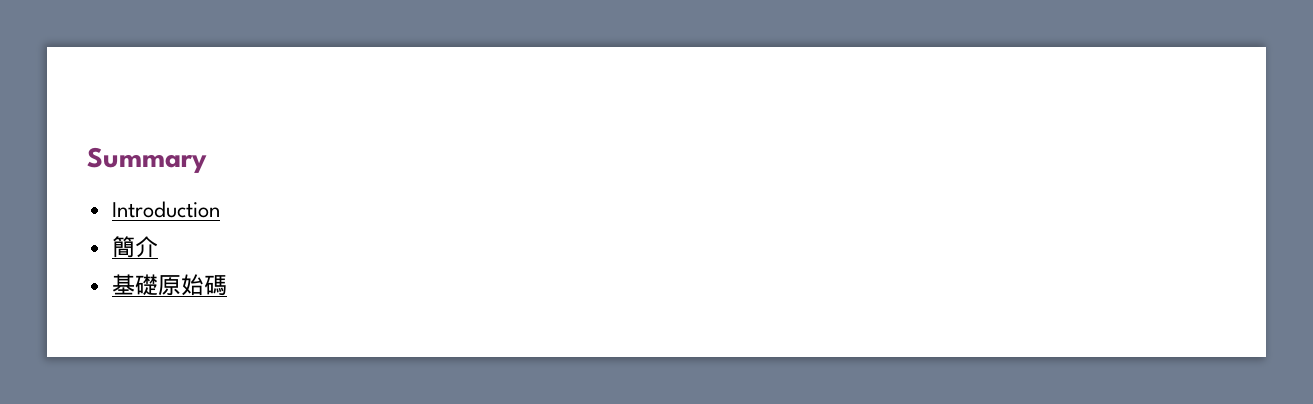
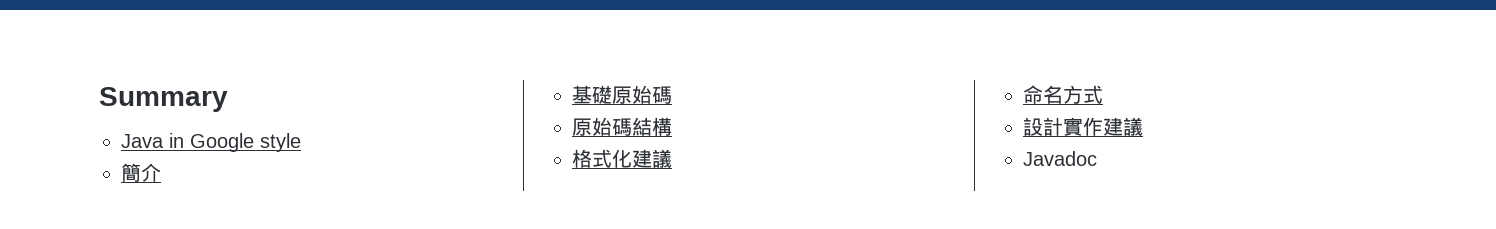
[111,201,220,218] Introduction -> [121,133,301,152] Java in Google style
(227, 285) none -> [572,117,672,136] [572,149,672,168] [1023,85,1103,104] [1023,117,1143,136] [1023,151,1097,166] // 原始碼結構 // 格式化建議 // 命名方式 // 設計實作建議 // Javadoc

